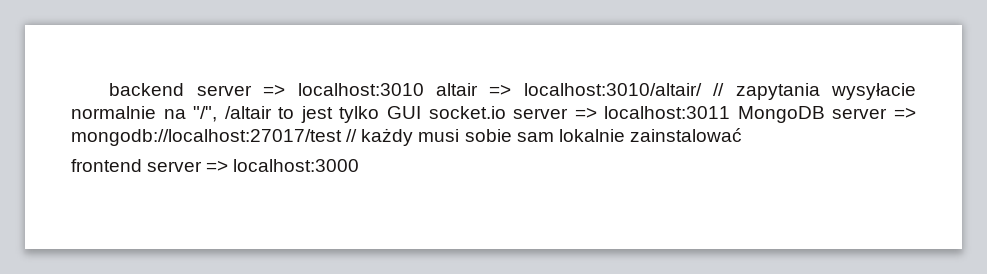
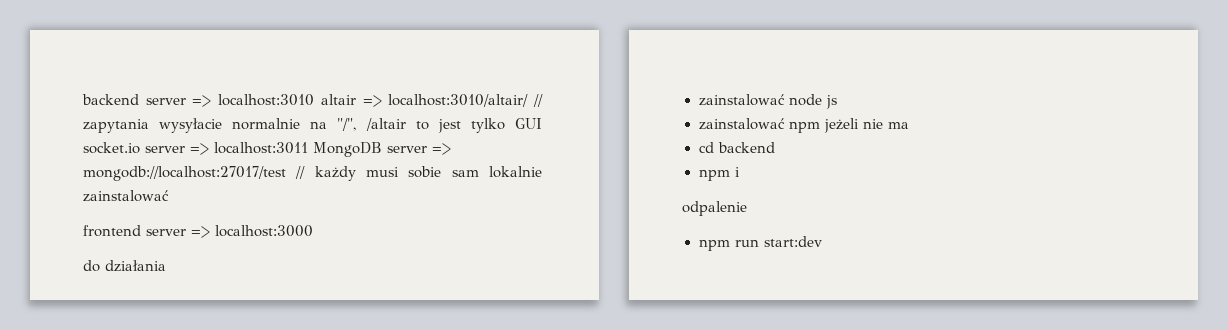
(360, 165) none -> [83,260,166,272] [698,94,837,109] [698,118,909,133] [698,142,775,153] [698,167,740,181] [682,201,747,216] [698,236,822,251] // do działania // zainstalować node js // zainstalować npm jeżeli nie ma // cd backend // npm i // odpalenie // npm run start:dev

